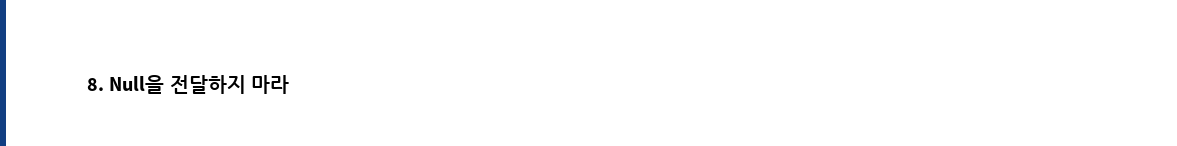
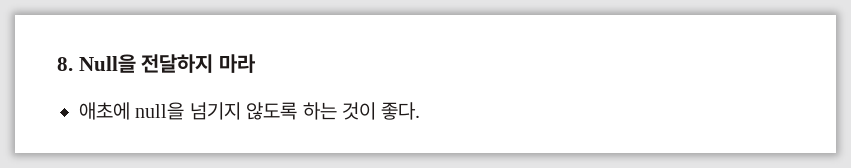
(290, 84) none -> [79,102,421,120] // 애초에 null을 넘기지 않도록 하는 것이 좋다.

